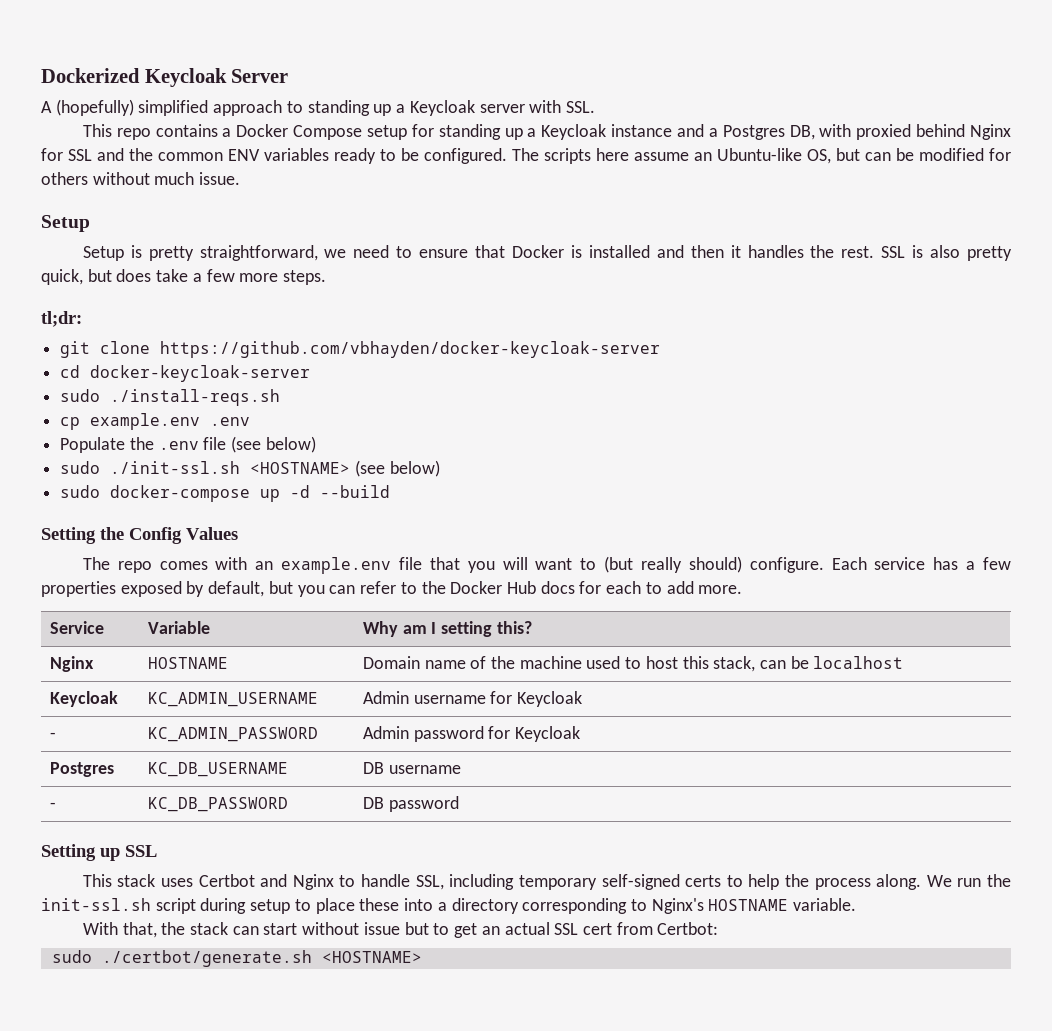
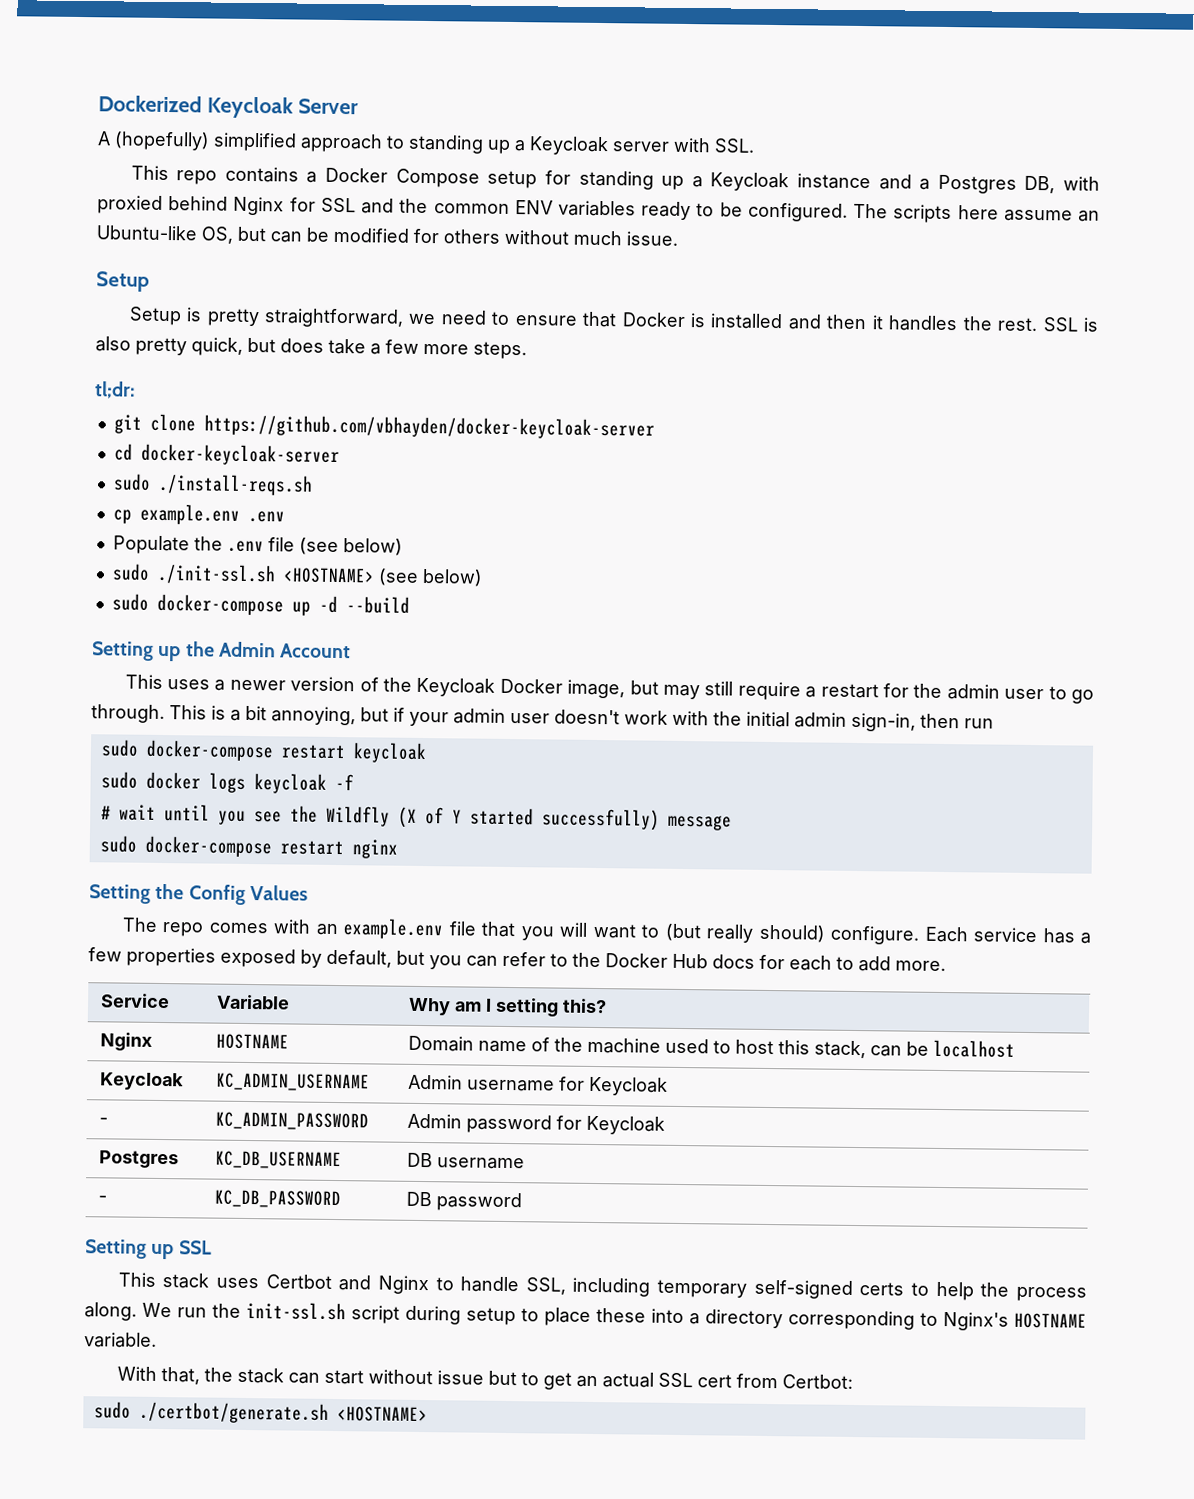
(391, 491) none -> [91,641,352,662] [124,674,1095,704] [91,704,994,732] [100,739,427,764] [100,771,354,794] [100,804,732,831] [99,835,398,859] // Setting up the Admin Account // This uses a newer version of the Keycloak Docker image, but may still require a restart for the admin user to go through. This is a bit annoying, but if your admin user doesn't work with the initial admin sign-in, then run // sudo docker-compose restart keycloak // sudo docker logs keycloak -f // # wait until you see the Wildfly (X of Y started successfully) message // sudo docker-compose restart nginx

